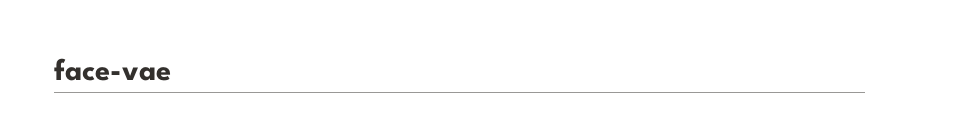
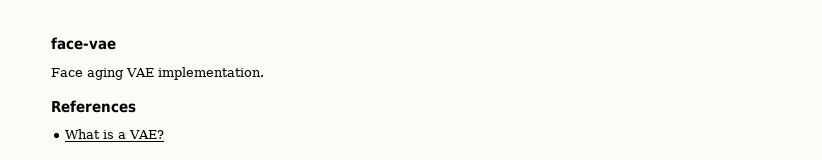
(171, 69) none -> [51,67,264,80] [51,100,136,113] [65,129,165,139] // Face aging VAE implementation. // References // What is a VAE?

